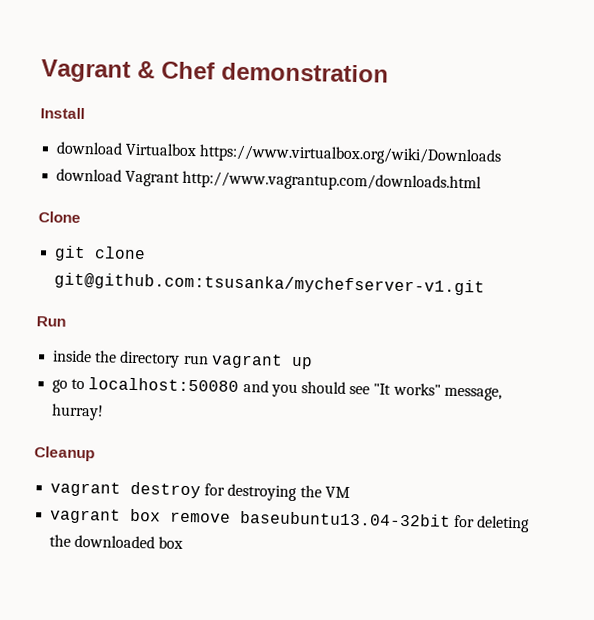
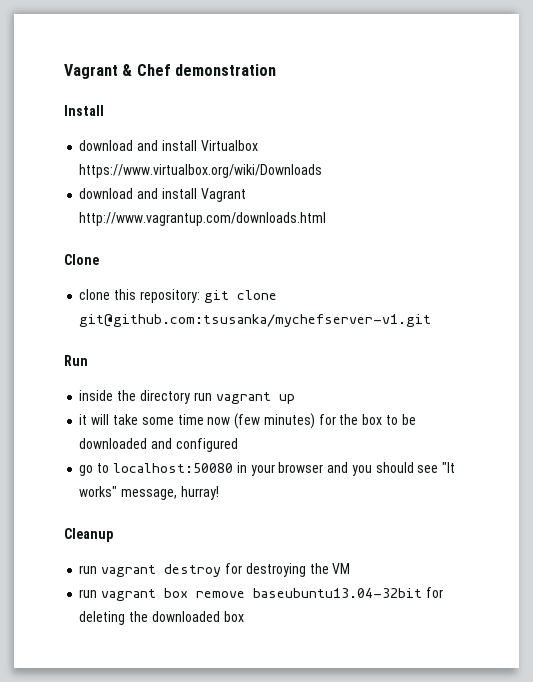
(124, 148) none -> [137,140,197,151] and install
(123, 175) none -> [137,188,197,199] and install
(81, 217) none -> [79,289,200,303] clone this repository:
(313, 363) none -> [79,413,416,429] [79,438,238,452] // it will take some time now (few minutes) for the box to be downloaded and configured
(240, 384) none -> [236,462,324,476] in your browser
(95, 454) none -> [79,565,98,574] run
(350, 492) none -> [79,589,98,598] run

